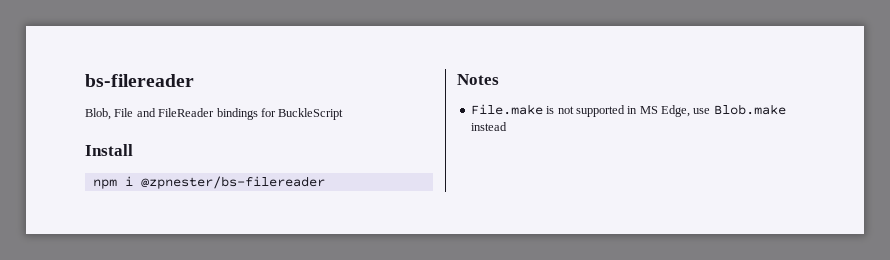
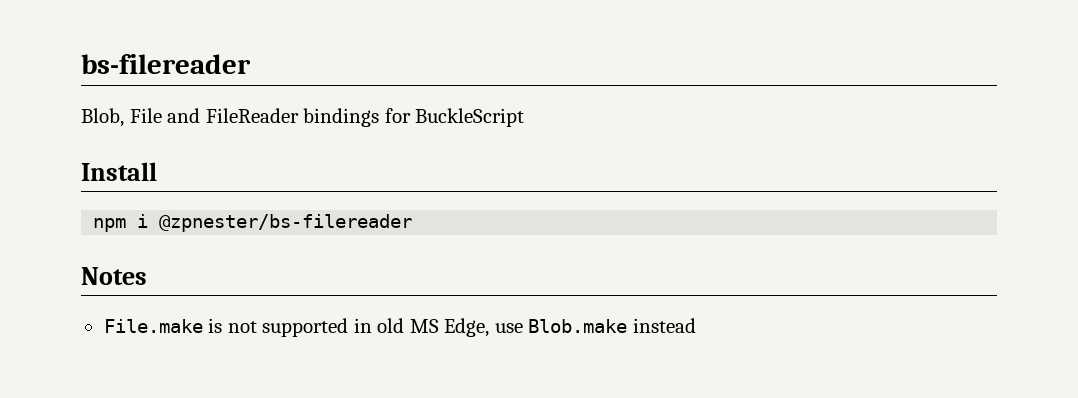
(638, 110) none -> [377,318,405,333] old

